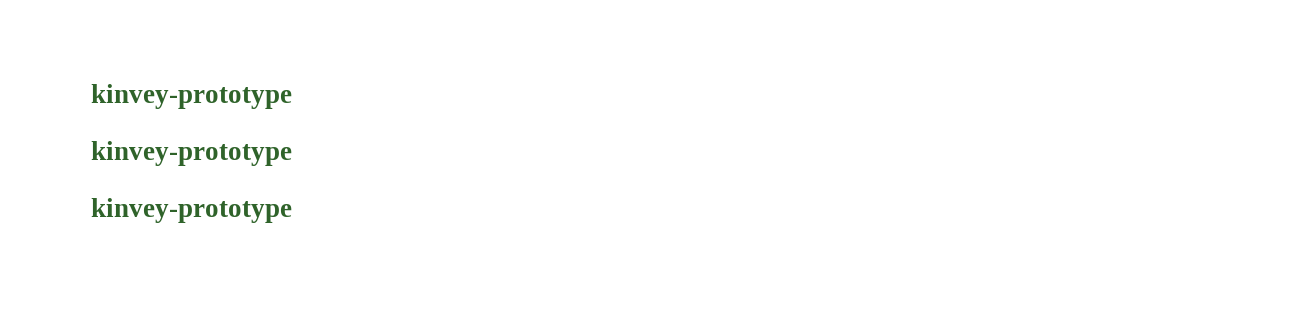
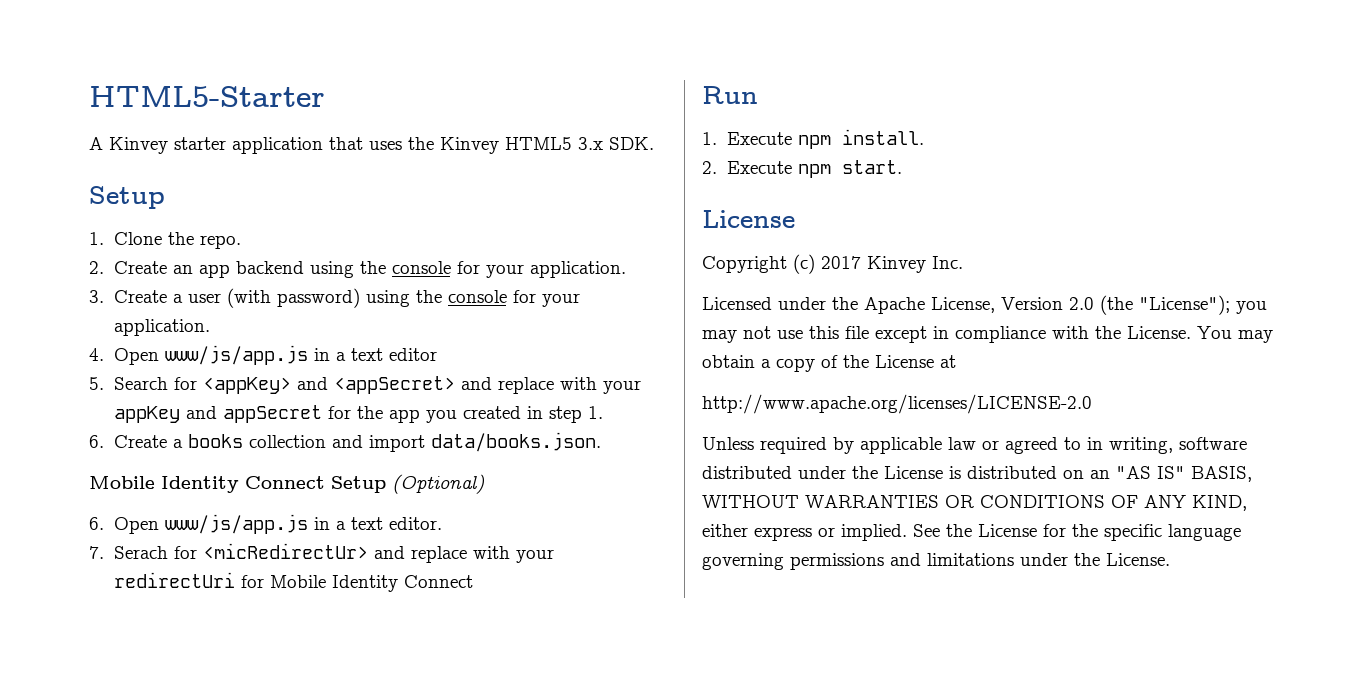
[91,84,292,109] [91,141,292,166] [91,198,292,223] kinvey-prototype // kinvey-prototype // kinvey-prototype -> [89,86,325,107] [89,137,654,154] [89,186,165,209] [89,232,241,249] [89,261,626,278] [89,288,580,308] [113,319,210,336] [89,345,437,365] [89,376,641,394] [113,405,603,423] [89,432,601,452] [89,474,485,494] [89,514,442,534] [89,543,554,563] [113,572,473,592] [702,86,758,104] [702,129,924,149] [702,160,902,178] [702,210,795,228] [702,254,963,274] [702,295,1267,315] [702,326,1273,343] [702,355,956,372] [702,394,1092,414] [702,437,1247,454] [702,466,1252,482] [702,495,1247,511] [702,524,1241,541] [702,553,1170,570] HTML5-Starter // A Kinvey starter application that uses the Kinvey HTML5 3.x SDK. // Setup // 1. Clone the repo. // 2. Create an app backend using the console for your application. // 3. Create a user (with password) using the console for your application. // 4. Open www/js/app.js in a text editor // 5. Search for <appKey> and <appSecret> and replace with your appKey and appSecret for the app you created in step 1. // 6. Create a books collection and import data/books.json. // Mobile Identity Connect Setup (Optional) // 6. Open www/js/app.js in a text editor. // 7. Serach for <micRedirectUr> and replace with your redirectUri for Mobile Identity Connect // Run // 1. Execute npm install. // 2. Execute npm start. // License // Copyright (c) 2017 Kinvey Inc. // Licensed under the Apache License, Version 2.0 (the "License"); you may not use this file except in compliance with the License. You may obtain a copy of the License at // http://www.apache.org/licenses/LICENSE-2.0 // Unless required by applicable law or agreed to in writing, software distributed under the License is distributed on an "AS IS" BASIS, WITHOUT WARRANTIES OR CONDITIONS OF ANY KIND, either express or implied. See the License for the specific language governing permissions and limitations under the License.

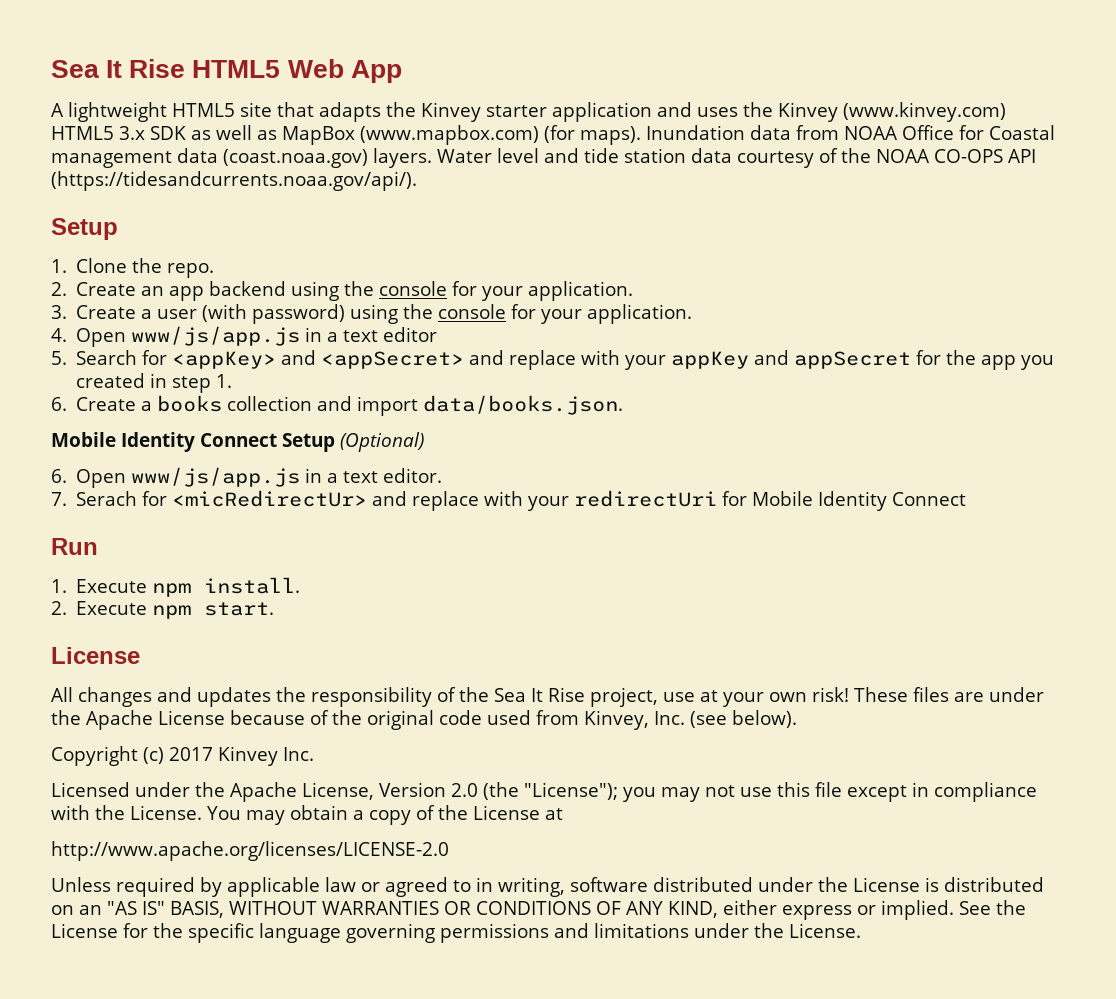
[89,86,325,107] [89,137,103,150] HTML5-Starter // A -> [51,59,402,83] [51,102,416,122] Sea It Rise HTML5 Web App // A lightweight HTML5 site that adapts the
[329,137,363,150] that -> [657,102,692,117] and
(499, 145) none -> [843,102,1006,122] (www.kinvey.com)
[609,137,654,150] SDK. -> [150,125,1055,145] [51,148,1036,168] [51,171,417,191] SDK as well as MapBox (www.mapbox.com) (for maps). Inundation data from NOAA Office for Coastal management data (coast.noaa.gov) layers. Water level and tide station data courtesy of the NOAA CO-OPS API (https://tidesandcurrents.noaa.gov/api/).
(795, 219) none -> [51,687,1044,707] [51,710,797,730] // All changes and updates the responsibility of the Sea It Rise project, use at your own risk! These files are under the Apache License because of the original code used from Kinvey, Inc. (see below).

